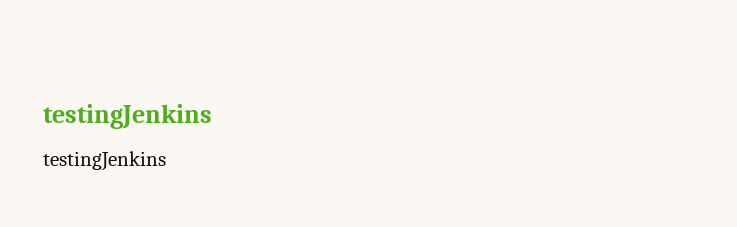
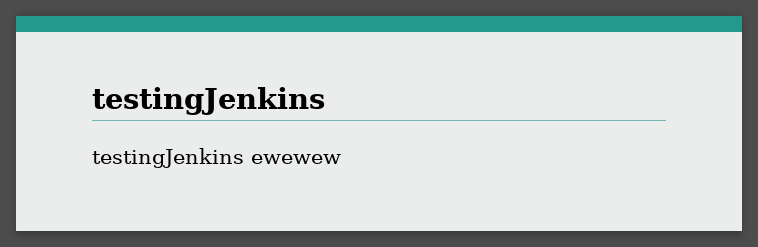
(166, 161) none -> [251,154,341,164] ewewew

